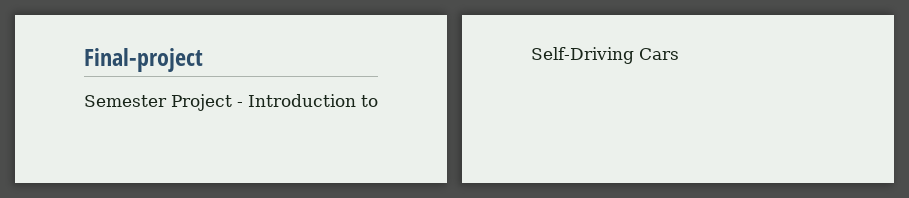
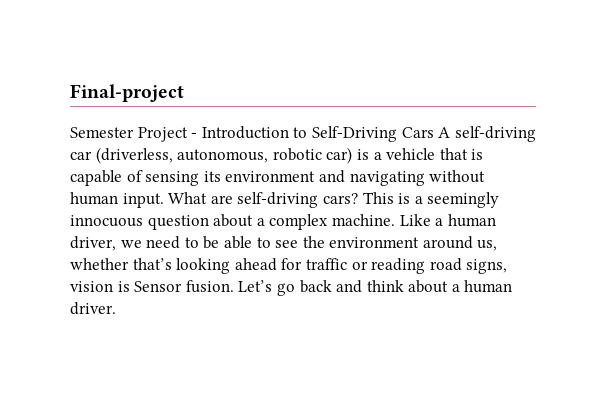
(679, 54) none -> [438,126,536,142] [70,147,484,164] [70,170,486,186] [70,192,500,208] [70,214,496,230] [70,236,498,251] [70,258,508,274] [70,280,513,296] [70,302,116,315] A self-driving car (driverless, autonomous, robotic car) is a vehicle that is capable of sensing its environment and navigating without human input. What are self-driving cars? This is a seemingly innocuous question about a complex machine. Like a human driver, we need to be able to see the environment around us, whether that’s looking ahead for traffic or reading road signs, vision is Sensor fusion. Let’s go back and think about a human driver.

